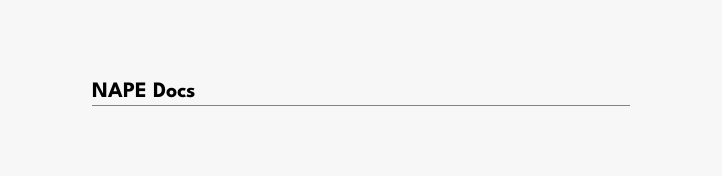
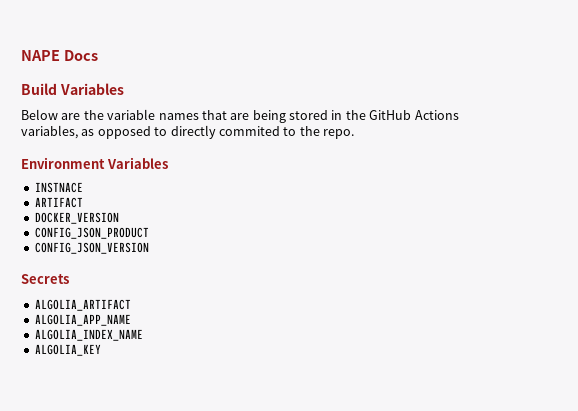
(195, 90) none -> [21,83,124,95] [21,109,459,123] [21,125,354,139] [21,157,168,169] [34,182,83,193] [34,197,83,208] [34,212,119,224] [34,227,149,239] [34,242,149,254] [21,274,69,284] [34,299,131,311] [34,314,131,326] [34,329,143,341] [34,344,101,356] // Build Variables // Below are the variable names that are being stored in the GitHub Actions variables, as opposed to directly commited to the repo. // Environment Variables // INSTNACE // ARTIFACT // DOCKER_VERSION // CONFIG_JSON_PRODUCT // CONFIG_JSON_VERSION // Secrets // ALGOLIA_ARTIFACT // ALGOLIA_APP_NAME // ALGOLIA_INDEX_NAME // ALGOLIA_KEY

